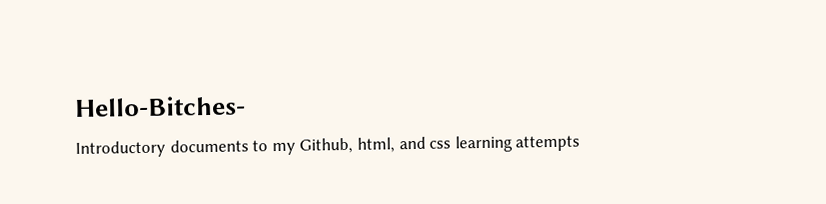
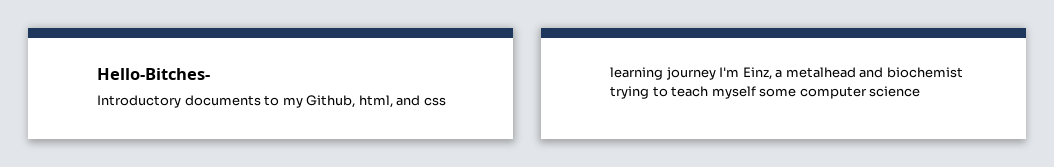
[515,135,581,152] attempts -> [665,67,963,80] [610,86,921,99] journey I'm Einz, a metalhead and biochemist trying to teach myself some computer science

